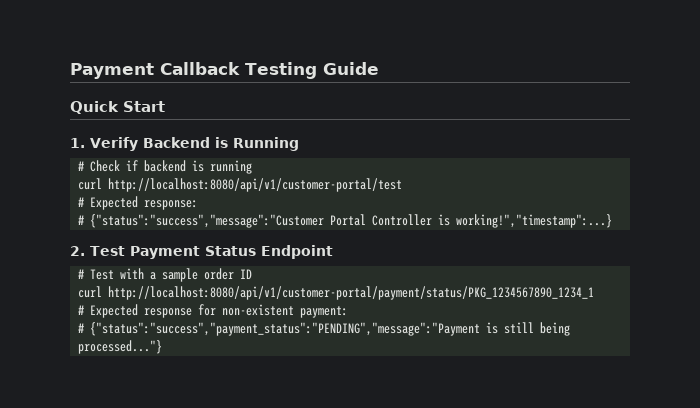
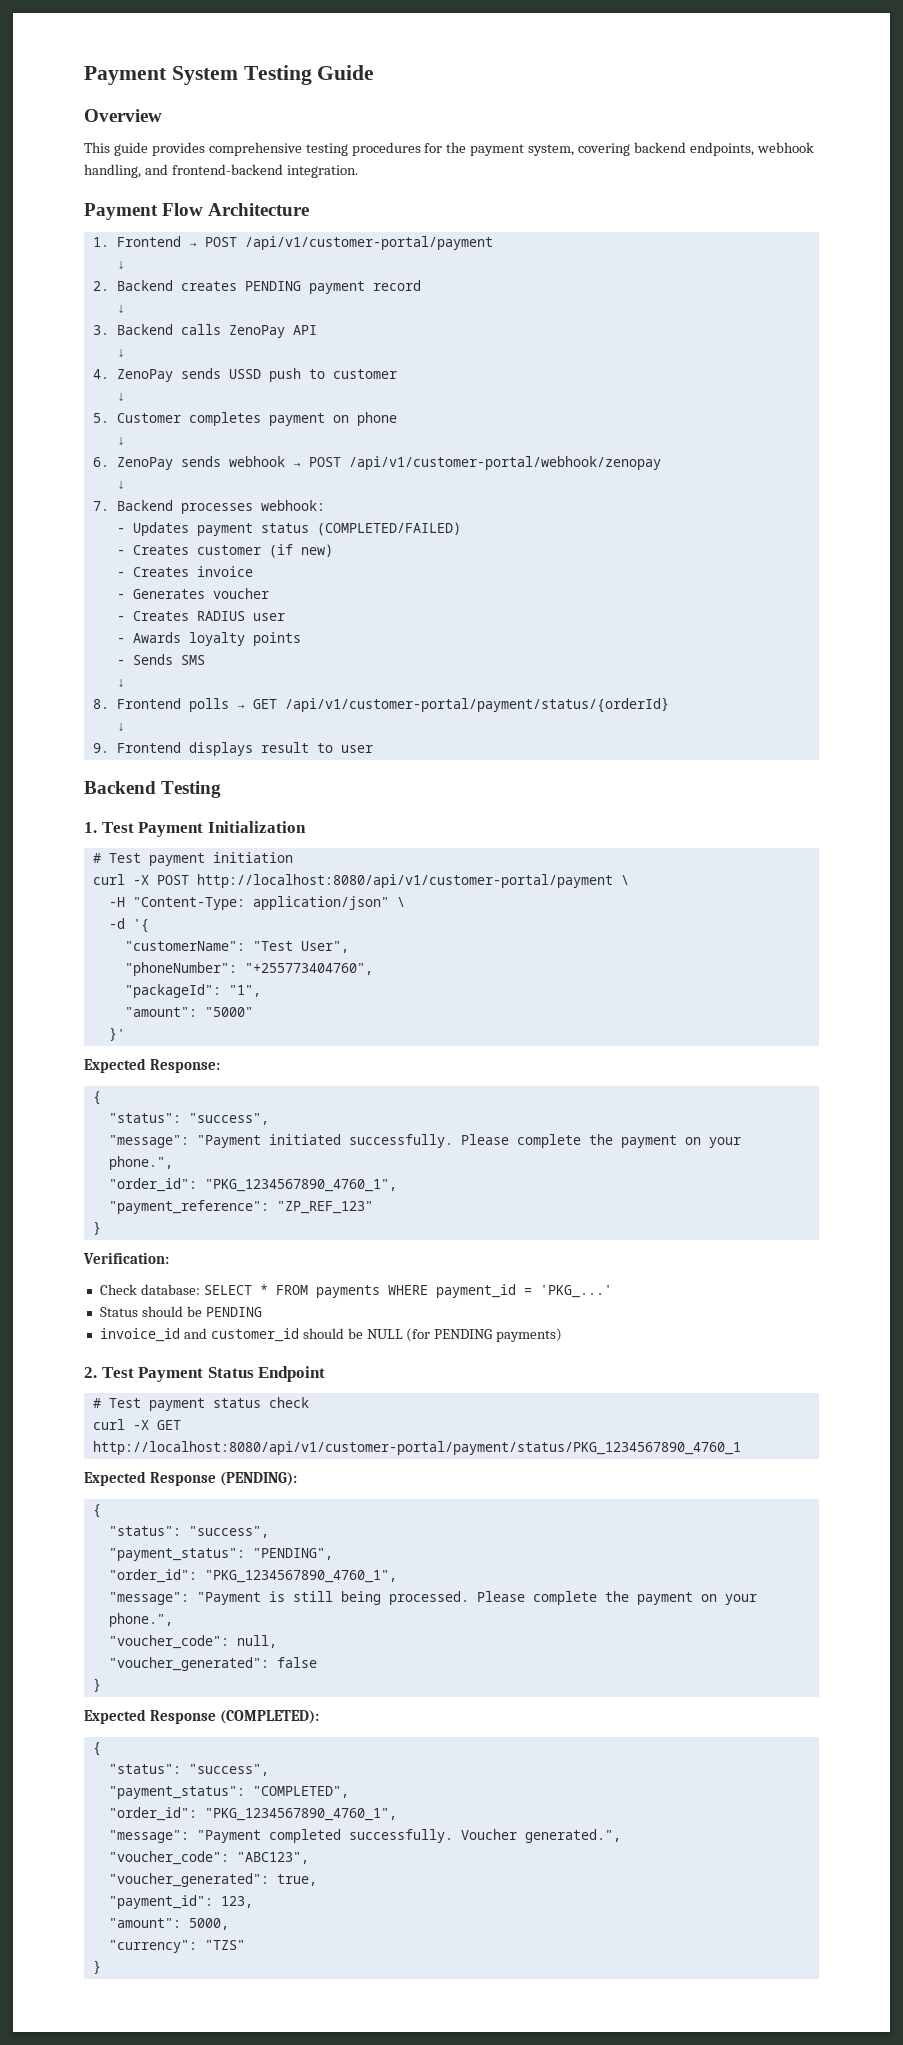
[70,62,240,79] Payment Callback -> [84,66,238,85] Payment System
[70,101,165,114] [70,137,299,151] [77,160,252,174] [77,178,402,192] [77,196,198,210] [77,214,612,228] Quick Start // 1. Verify Backend is Running // # Check if backend is running // curl http://localhost:8080/api/v1/customer-portal/test // # Expected response: // # {"status":"success","message":"Customer Portal Controller is working!","timestamp":...} -> [84,109,162,122] [84,142,814,156] [84,164,358,178] [84,203,310,220] [92,236,493,250] [116,261,125,269] [92,280,421,294] [116,305,125,313] [92,324,317,338] [116,349,125,357] [92,368,397,382] [116,393,125,401] [92,412,397,426] [116,437,125,445] [92,456,661,470] [116,481,125,489] [92,500,325,514] [116,522,461,536] [116,544,333,558] [116,566,253,577] [116,588,269,599] [116,611,285,621] [116,632,301,646] [116,654,205,665] [116,679,125,687] [92,697,669,713] [116,723,125,731] [92,742,373,756] [84,781,222,798] [84,821,306,837] [92,852,293,866] [92,874,629,888] [108,896,405,910] [108,918,149,933] [124,941,349,953] [124,962,373,976] [124,984,261,998] [124,1007,253,1017] [108,1027,125,1041] [84,1058,220,1073] [92,1091,101,1105] [108,1113,269,1125] [108,1134,741,1148] [108,1156,173,1170] [108,1178,397,1192] [108,1200,373,1214] [92,1221,101,1235] [83,1252,169,1264] [99,1284,612,1298] [99,1306,262,1317] [99,1328,563,1342] Overview // This guide provides comprehensive testing procedures for the payment system, covering backend endpoints, webhook handling, and frontend-backend integration. // Payment Flow Architecture // 1. Frontend → POST /api/v1/customer-portal/payment // ↓ // 2. Backend creates PENDING payment record // ↓ // 3. Backend calls ZenoPay API // ↓ // 4. ZenoPay sends USSD push to customer // ↓ // 5. Customer completes payment on phone // ↓ // 6. ZenoPay sends webhook → POST /api/v1/customer-portal/webhook/zenopay // ↓ // 7. Backend processes webhook: // - Updates payment status (COMPLETED/FAILED) // - Creates customer (if new) // - Creates invoice // - Generates voucher // - Creates RADIUS user // - Awards loyalty points // - Sends SMS // ↓ // 8. Frontend polls → GET /api/v1/customer-portal/payment/status/{orderId} // ↓ // 9. Frontend displays result to user // Backend Testing // 1. Test Payment Initialization // # Test payment initiation // curl -X POST http://localhost:8080/api/v1/customer-portal/payment \ // -H "Content-Type: application/json" \ // -d '{ // "customerName": "Test User", // "phoneNumber": "+255773404760", // "packageId": "1", // "amount": "5000" // }' // Expected Response: // { // "status": "success", // "message": "Payment initiated successfully. Please complete the payment on your phone.", // "order_id": "PKG_1234567890_4760_1", // "payment_reference": "ZP_REF_123" // } // Verification: // Check database: SELECT * FROM payments WHERE payment_id = 'PKG_...' // Status should be PENDING // invoice_id and customer_id should be NULL (for PENDING payments)
[119,268,252,282] [77,286,594,300] [77,304,348,318] [77,322,570,336] [77,340,162,354] with a sample order ID // curl http://localhost:8080/api/v1/customer-portal/payment/status/PKG_1234567890_1234_1 // # Expected response for non-existent payment: // # {"status":"success","payment_status":"PENDING","message":"Payment is still being processed..."} -> [148,1397,309,1411] [92,1419,181,1430] [92,1441,741,1455] [84,1471,297,1486] [92,1504,101,1518] [108,1526,269,1538] [108,1548,333,1561] [108,1569,397,1583] [108,1591,757,1605] [108,1613,173,1627] [108,1635,277,1649] [108,1657,317,1671] [92,1678,101,1692] [84,1709,319,1724] [92,1742,101,1756] [108,1764,269,1776] [108,1786,349,1799] [108,1807,397,1821] [108,1829,621,1843] [108,1851,309,1865] [108,1873,317,1887] [108,1895,253,1909] [108,1918,229,1930] [108,1940,245,1953] [92,1960,101,1974] payment status check // curl -X GET http://localhost:8080/api/v1/customer-portal/payment/status/PKG_1234567890_4760_1 // Expected Response (PENDING): // { // "status": "success", // "payment_status": "PENDING", // "order_id": "PKG_1234567890_4760_1", // "message": "Payment is still being processed. Please complete the payment on your phone.", // "voucher_code": null, // "voucher_generated": false // } // Expected Response (COMPLETED): // { // "status": "success", // "payment_status": "COMPLETED", // "order_id": "PKG_1234567890_4760_1", // "message": "Payment completed successfully. Voucher generated.", // "voucher_code": "ABC123", // "voucher_generated": true, // "payment_id": 123, // "amount": 5000, // "currency": "TZS" // }

